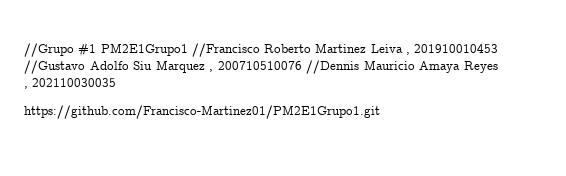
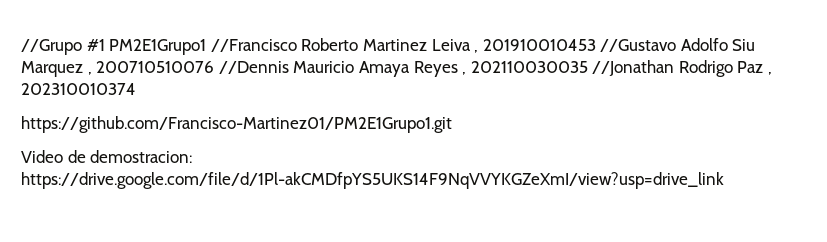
[24,105,380,119] // https://github.com/Francisco-Martinez01/PM2E1Grupo1.git -> [592,60,773,77] [21,83,136,95] [21,116,452,133] [21,150,193,163] [21,172,724,189] //Jonathan Rodrigo Paz , 202310010374 // https://github.com/Francisco-Martinez01/PM2E1Grupo1.git // Video de demostracion: https://drive.google.com/file/d/1Pl-akCMDfpYS5UKS14F9NqVVYKGZeXmI/view?usp=drive_link

